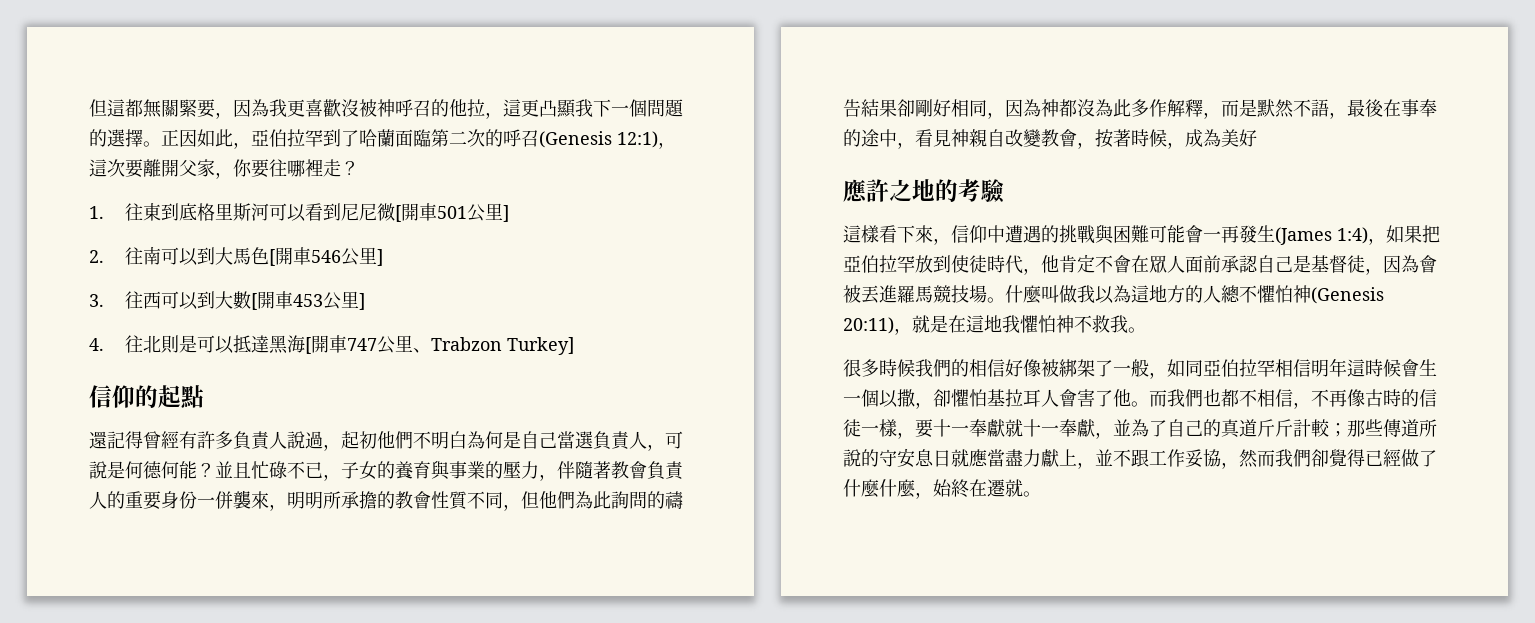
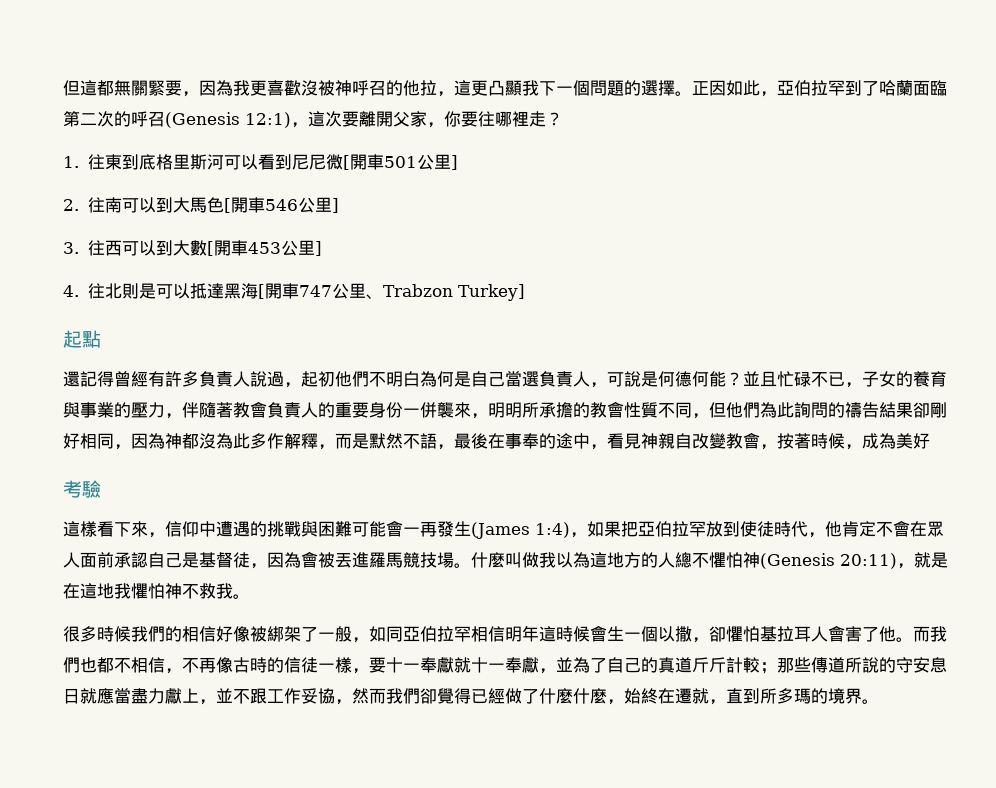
[89,385,158,408] 信仰的 -> (525, 292) none
[843,179,958,202] 應許之地的 -> (930, 441) none
(1023, 488) none -> [709,688,862,705] ，直到所多瑪的境界

